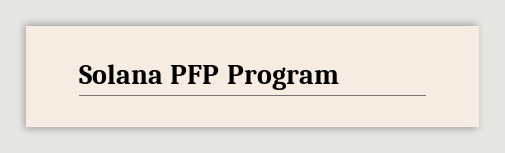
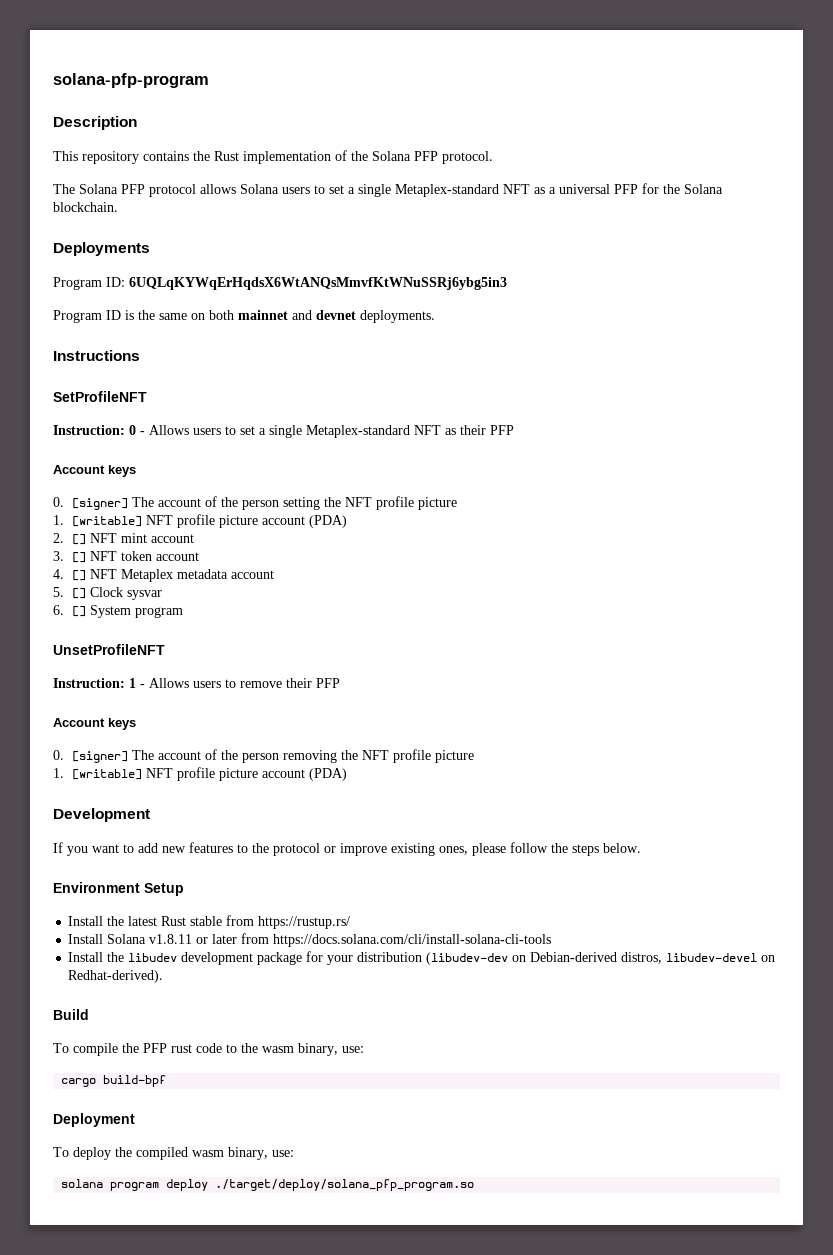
[79,64,339,90] Solana PFP Program -> [53,73,209,88] [53,116,137,130] [53,150,493,164] [53,183,723,197] [53,202,118,212] [53,242,150,256] [53,277,507,290] [53,310,435,323] [53,350,140,361] [53,391,147,402] [53,425,514,438] [53,465,136,477] [53,496,457,510] [53,514,347,528] [53,533,194,545] [53,551,199,563] [53,569,274,582] [53,587,162,600] [53,605,183,618] [53,644,165,655] [53,678,340,688] [53,718,136,730] [53,749,474,763] [53,767,347,781] [53,808,150,822] [53,842,641,856] [53,882,184,896] [68,915,351,929] [68,933,552,947] [68,951,776,965] [68,970,164,983] [53,1009,89,1020] [53,1043,364,1056] [61,1075,167,1087] [53,1113,135,1127] [53,1147,294,1160] [61,1179,475,1191] solana-pfp-program // Description // This repository contains the Rust implementation of the Solana PFP protocol. // The Solana PFP protocol allows Solana users to set a single Metaplex-standard NFT as a universal PFP for the Solana blockchain. // Deployments // Program ID: 6UQLqKYWqErHqdsX6WtANQsMmvfKtWNuSSRj6ybg5in3 // Program ID is the same on both mainnet and devnet deployments. // Instructions // SetProfileNFT // Instruction: 0 - Allows users to set a single Metaplex-standard NFT as their PFP // Account keys // 0. [signer] The account of the person setting the NFT profile picture // 1. [writable] NFT profile picture account (PDA) // 2. [] NFT mint account // 3. [] NFT token account // 4. [] NFT Metaplex metadata account // 5. [] Clock sysvar // 6. [] System program // UnsetProfileNFT // Instruction: 1 - Allows users to remove their PFP // Account keys // 0. [signer] The account of the person removing the NFT profile picture // 1. [writable] NFT profile picture account (PDA) // Development // If you want to add new features to the protocol or improve existing ones, please follow the steps below. // Environment Setup // Install the latest Rust stable from https://rustup.rs/ // Install Solana v1.8.11 or later from https://docs.solana.com/cli/install-solana-cli-tools // Install the libudev development package for your distribution (libudev-dev on Debian-derived distros, libudev-devel on Redhat-derived). // Build // To compile the PFP rust code to the wasm binary, use: // cargo build-bpf // Deployment // To deploy the compiled wasm binary, use: // solana program deploy ./target/deploy/solana_pfp_program.so

